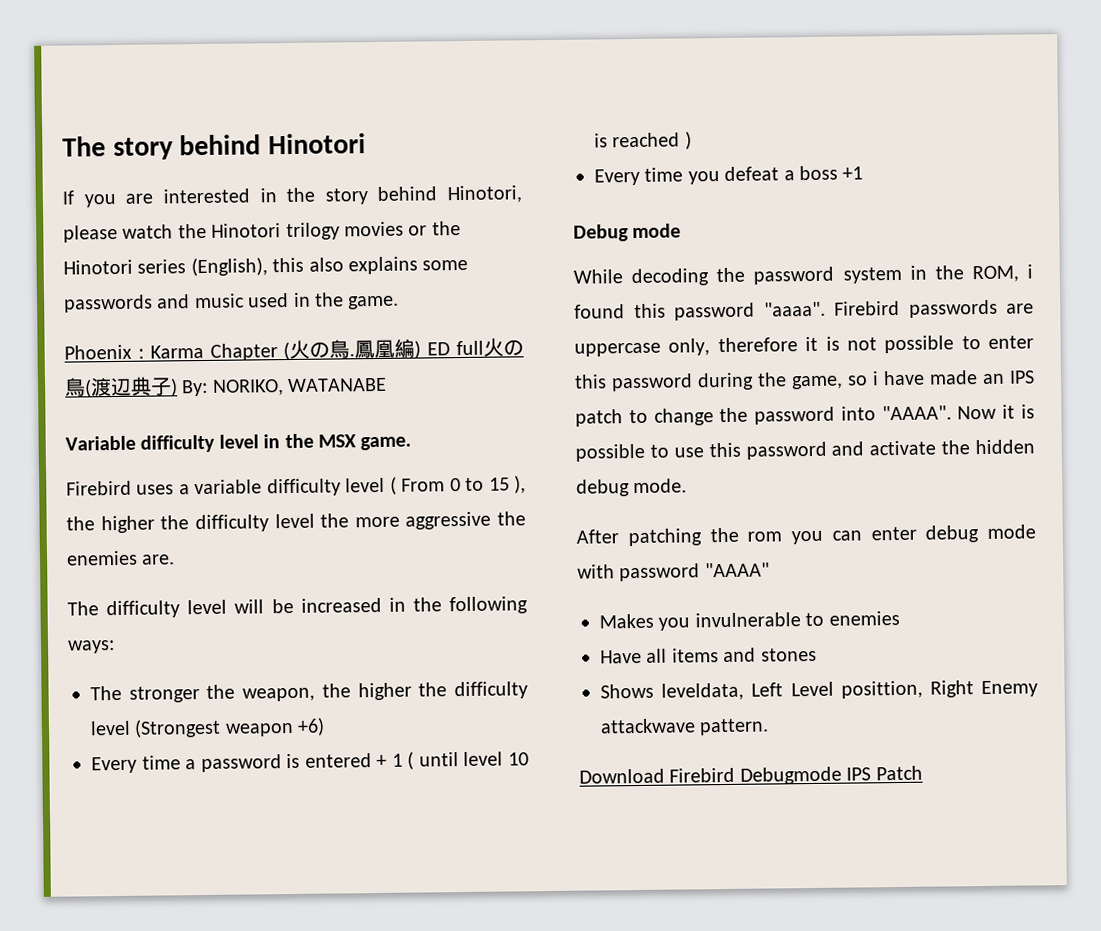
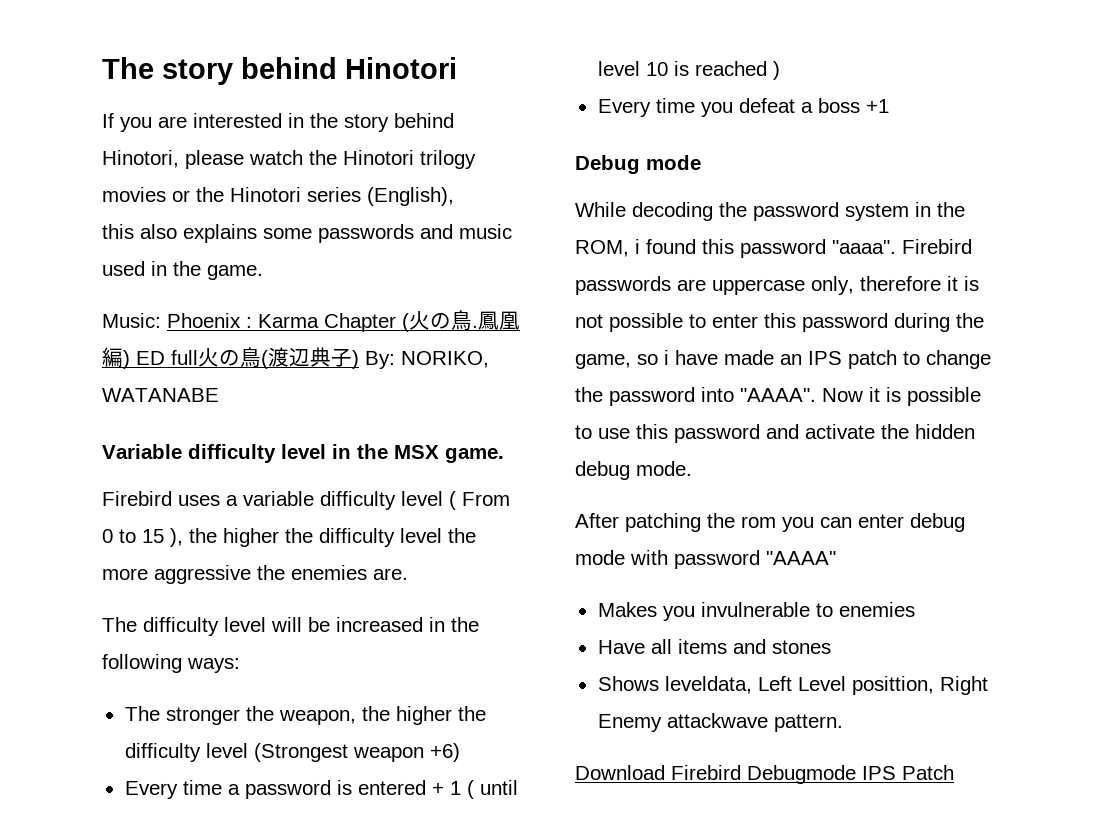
(268, 267) none -> (454, 196) //
(400, 302) none -> [102,313,161,328] Music:

